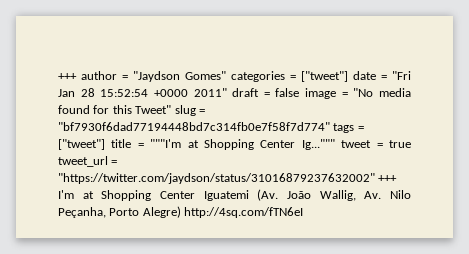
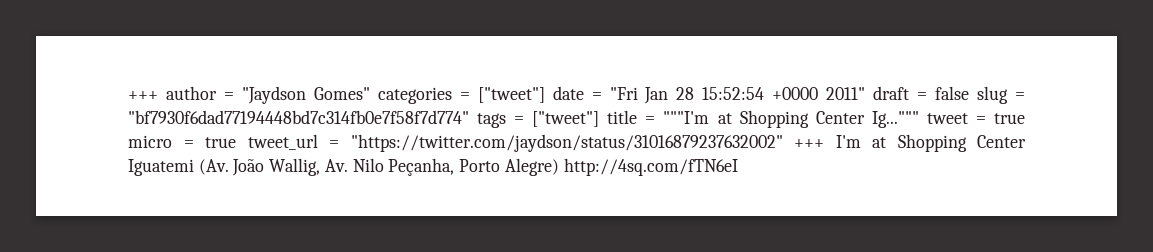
[305,88,411,99] [58,105,172,114] image = "No media found for this Tweet" -> (970, 93) none
(411, 144) none -> [128,135,236,148] micro = true

